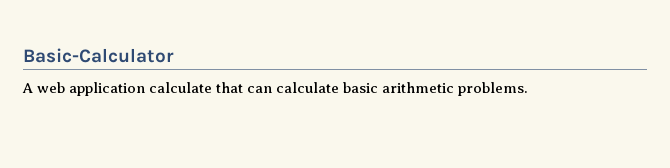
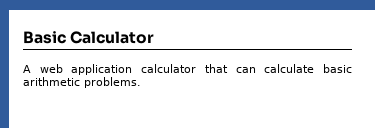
[23,48,174,63] Basic-Calculator -> [23,31,155,44] Basic Calculator
[149,82,213,93] calculate -> [141,64,197,73] calculator

